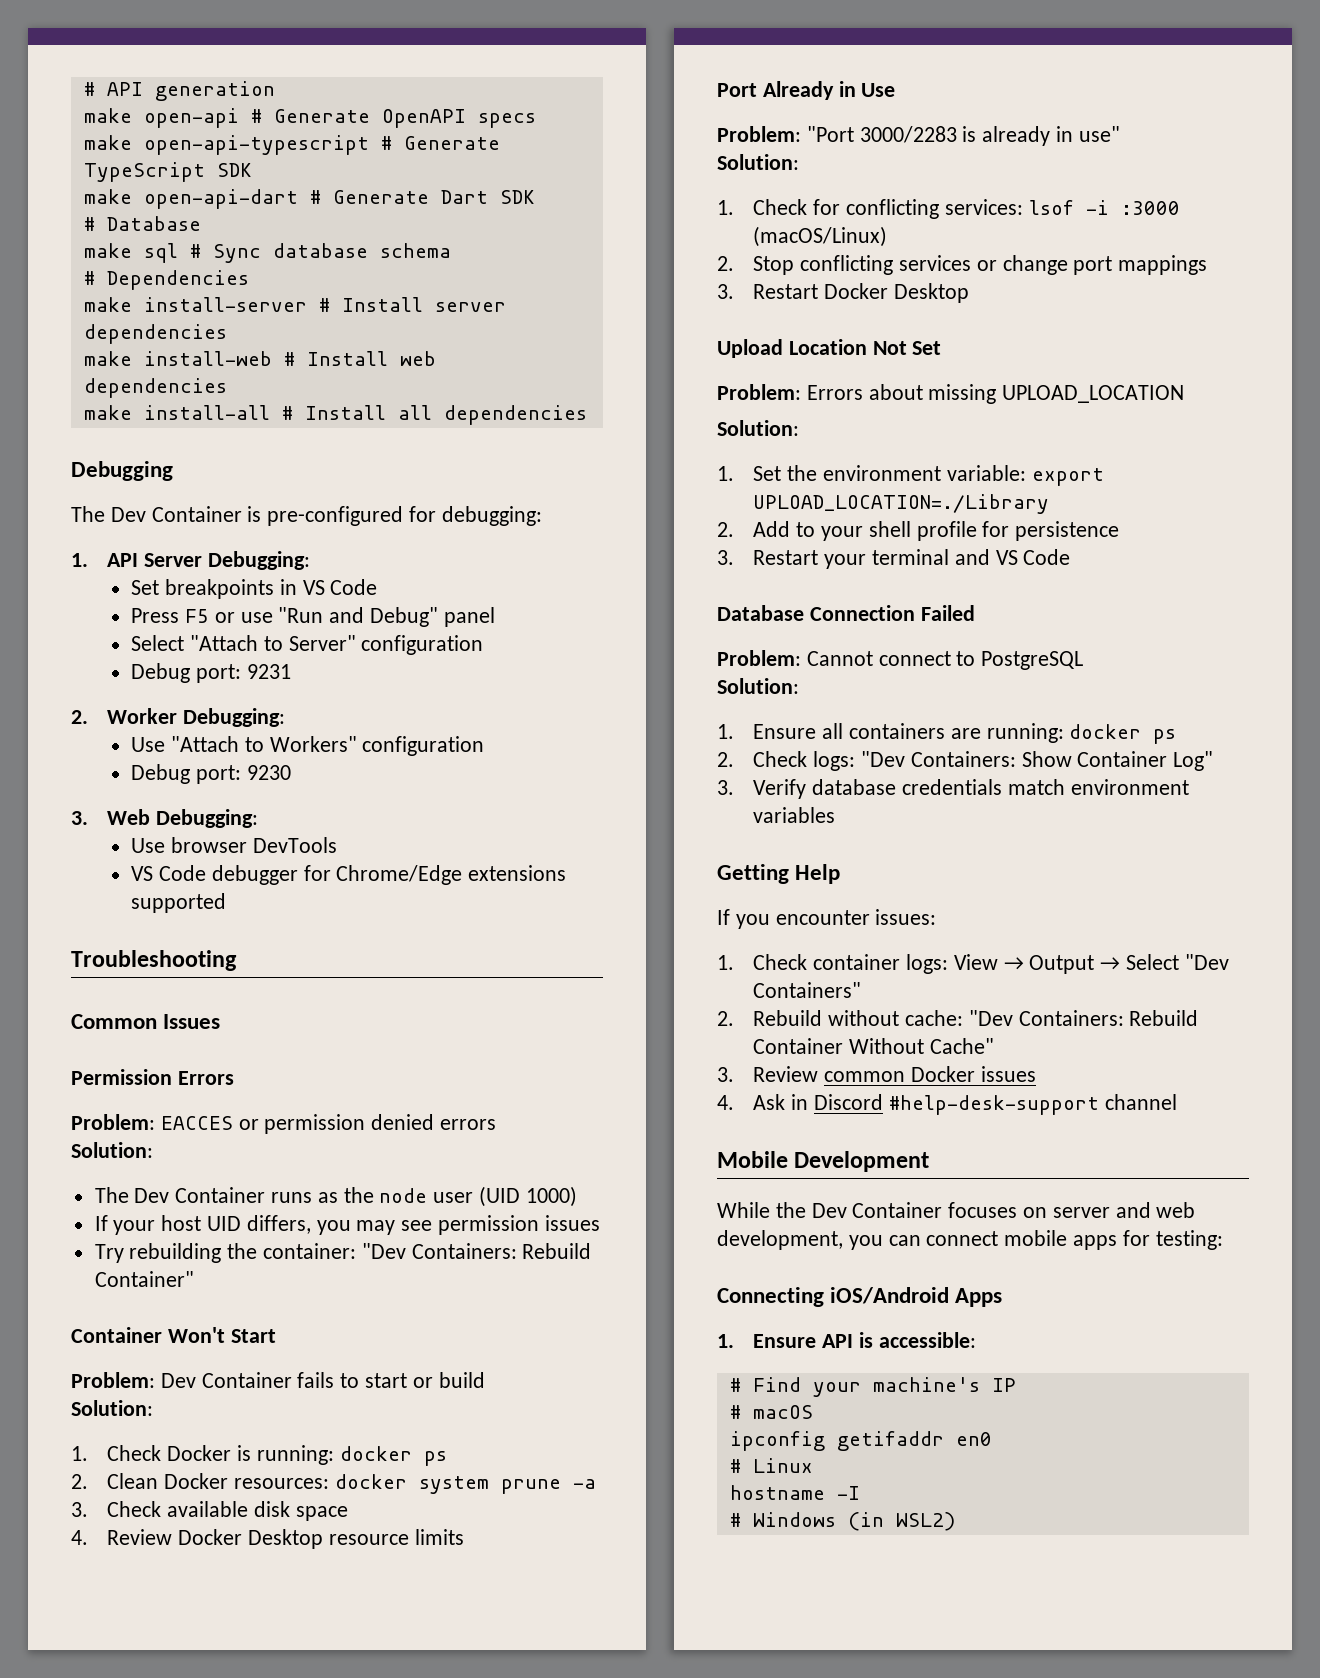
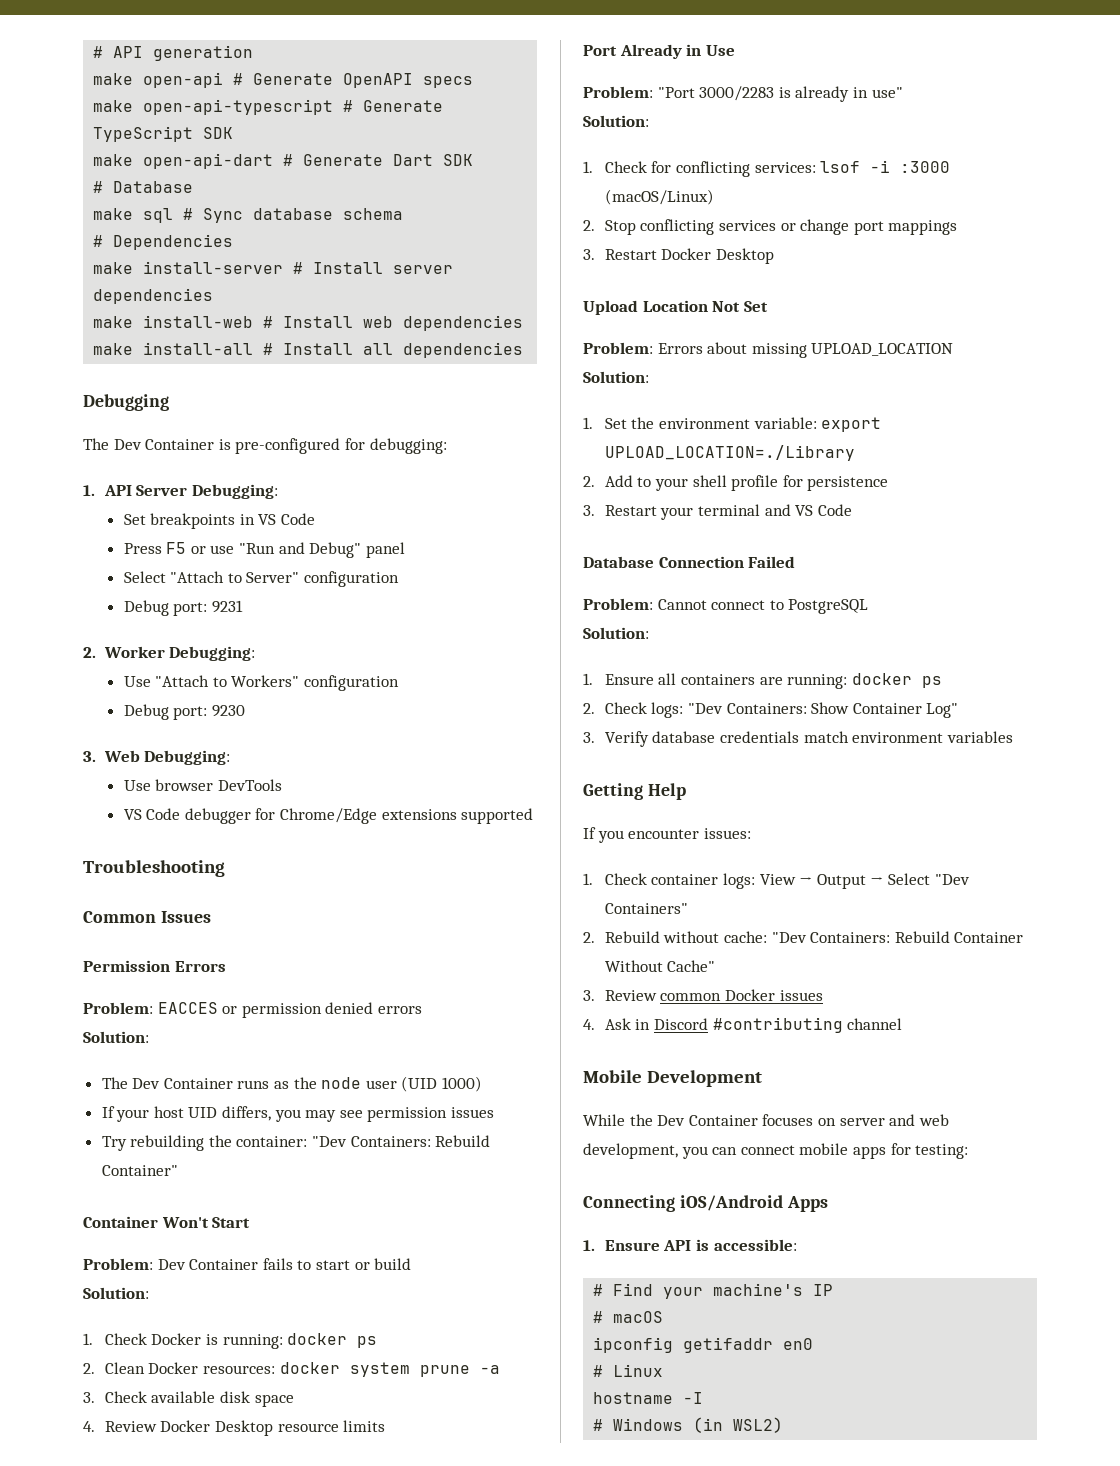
[888,1095,1099,1115] #help-desk-support -> [712,1017,843,1033] #contributing

